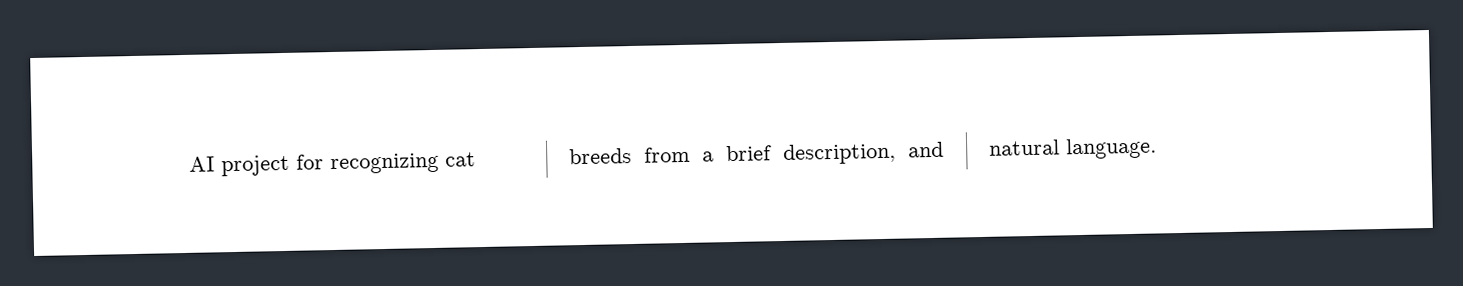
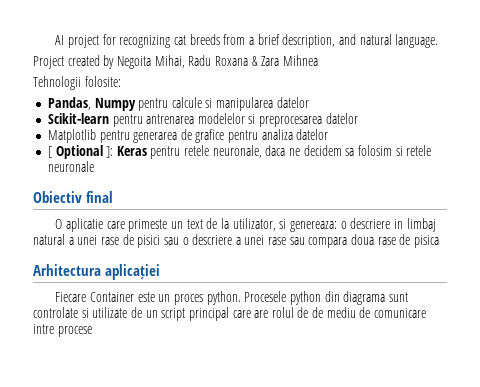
(1157, 148) none -> [33,55,318,69] [33,76,121,90] [47,97,309,111] [47,113,358,127] [47,129,329,143] [47,145,432,159] [47,161,94,172] [33,191,114,203] [55,218,436,232] [33,234,439,248] [33,264,161,280] [55,291,408,305] [33,307,427,321] [33,324,92,337] // Project created by Negoita Mihai, Radu Roxana & Zara Mihnea // Tehnologii folosite: // Pandas, Numpy pentru calcule si manipularea datelor // Scikit-learn pentru antrenarea modelelor si preprocesarea datelor // Matplotlib pentru generarea de grafice pentru analiza datelor // [ Optional ]: Keras pentru retele neuronale, daca ne decidem sa folosim si retele neuronale // Obiectiv final // O aplicatie care primeste un text de la utilizator, si genereaza: o descriere in limbaj natural a unei rase de pisici sau o descriere a unei rase sau compara doua rase de pisica // Arhitectura aplicației // Fiecare Container este un proces python. Procesele python din diagrama sunt controlate si utilizate de un script principal care are rolul de de mediu de comunicare intre procese

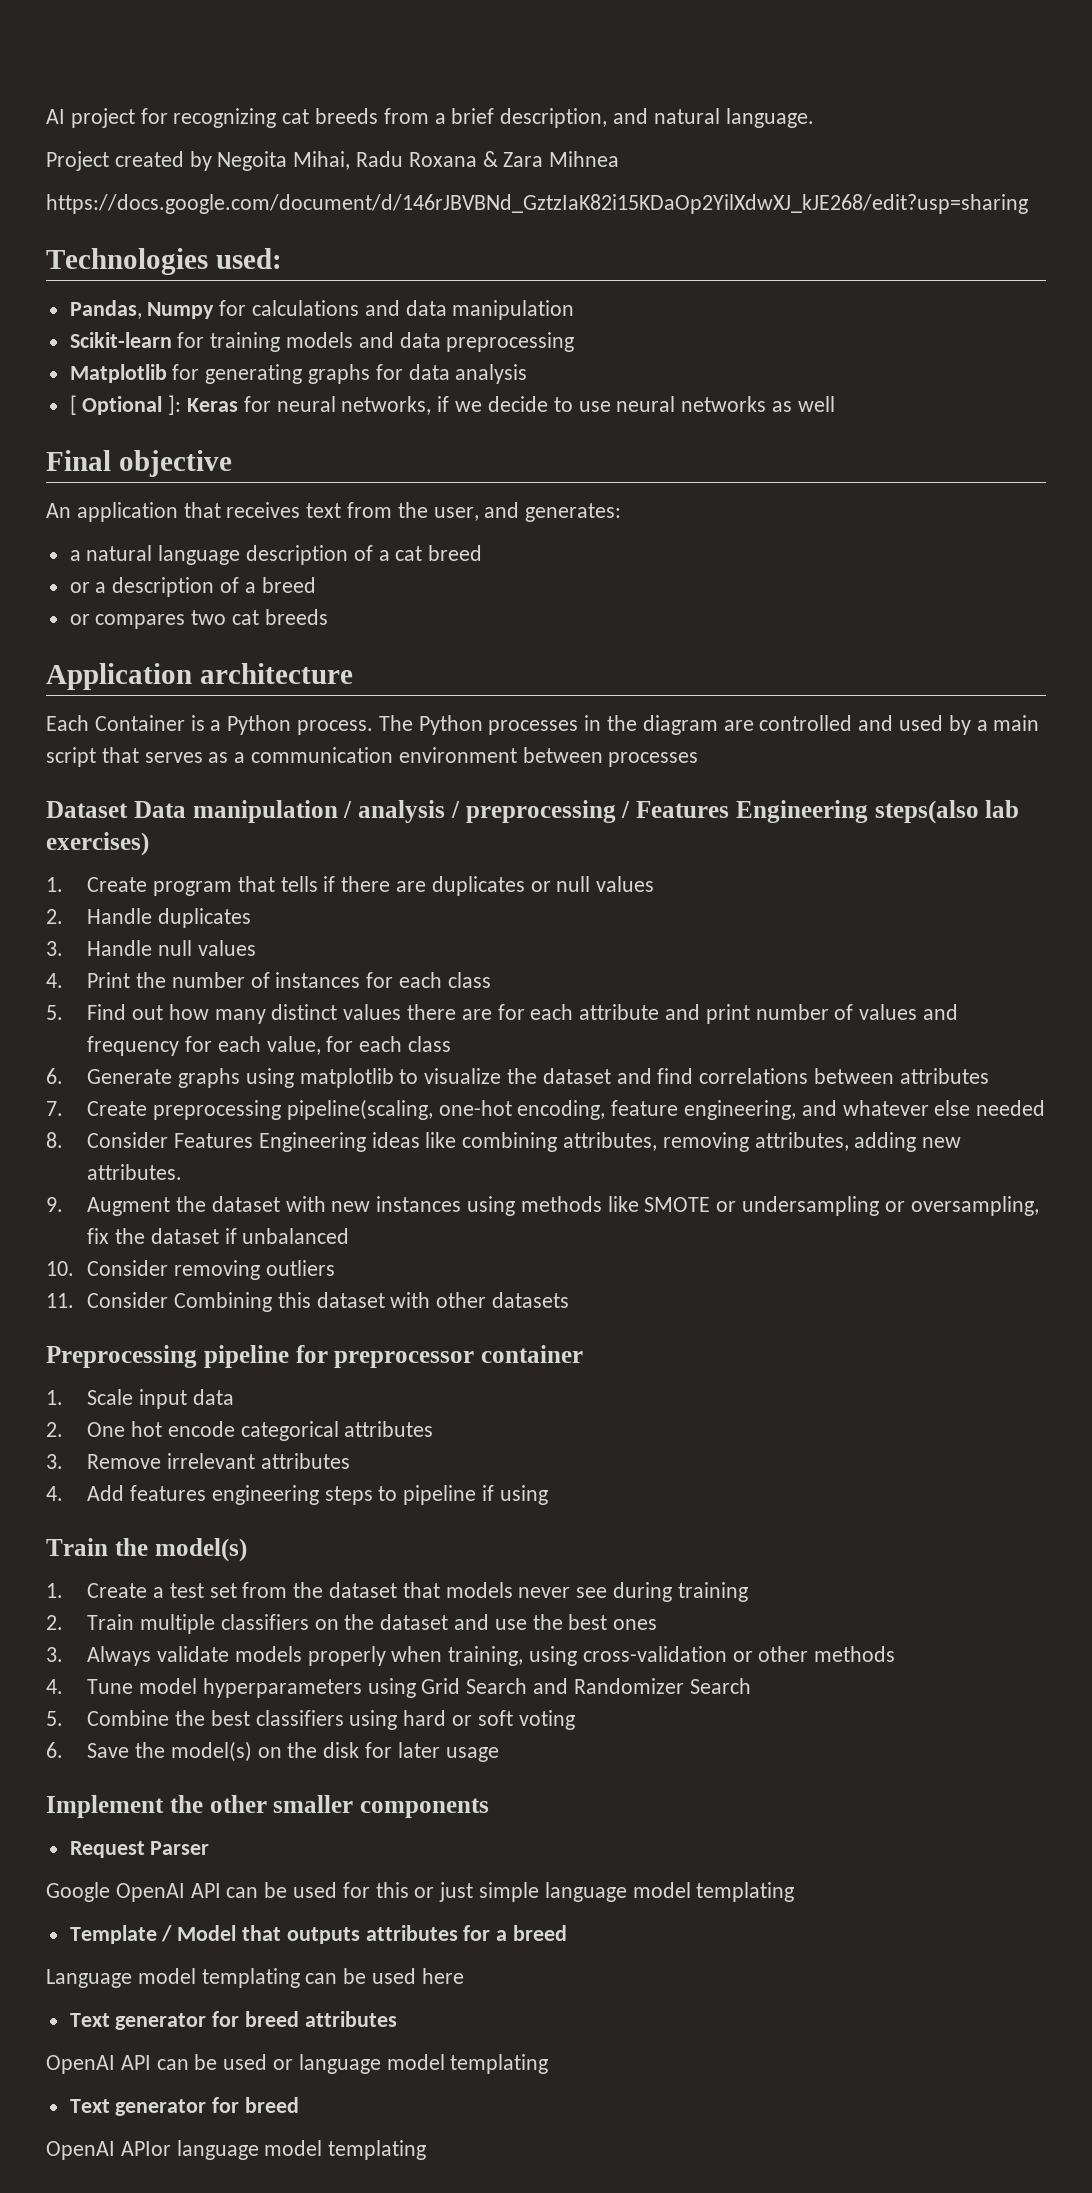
[33,76,121,90] Tehnologii folosite: -> [46,194,1028,214] [46,248,282,275] https://docs.google.com/document/d/146rJBVBNd_GztzIaK82i15KDaOp2YilXdwXJ_kJE268/edit?usp=sharing // Technologies used:
[138,97,309,111] [47,113,358,127] [47,129,329,143] [47,145,432,159] [47,161,94,172] [33,191,114,203] [55,218,436,232] [33,234,439,248] [33,264,161,280] [55,291,408,305] [33,307,427,321] [33,324,92,337] pentru calcule si manipularea datelor // Scikit-learn pentru antrenarea modelelor si preprocesarea datelor // Matplotlib pentru generarea de grafice pentru analiza datelor // [ Optional ]: Keras pentru retele neuronale, daca ne decidem sa folosim si retele neuronale // Obiectiv final // O aplicatie care primeste un text de la utilizator, si genereaza: o descriere in limbaj natural a unei rase de pisici sau o descriere a unei rase sau compara doua rase de pisica // Arhitectura aplicației // Fiecare Container este un proces python. Procesele python din diagrama sunt controlate si utilizate de un script principal care are rolul de de mediu de comunicare intre procese -> [219,300,575,320] [69,332,575,352] [69,364,528,384] [69,395,835,415] [46,450,232,477] [46,502,622,522] [69,545,483,565] [69,577,316,597] [69,609,328,629] [46,663,353,690] [46,715,1040,735] [46,747,699,767] [46,800,1020,824] [46,832,149,856] [46,876,655,896] [46,908,251,928] [46,940,256,956] [46,972,491,988] [46,1004,959,1024] [87,1036,451,1056] [46,1068,989,1088] [46,1099,1046,1120] [46,1132,962,1152] [87,1164,183,1180] [46,1196,1039,1216] [87,1228,350,1244] [46,1260,335,1280] [46,1292,569,1312] [46,1345,583,1368] [46,1389,234,1409] [46,1421,434,1441] [46,1453,350,1469] [46,1485,548,1505] [46,1538,247,1562] [46,1582,748,1602] [46,1614,658,1634] [46,1646,896,1666] [46,1678,751,1698] [46,1710,575,1730] [46,1741,499,1762] [46,1795,489,1818] [69,1841,210,1858] [46,1882,795,1902] [69,1925,568,1944] [46,1968,464,1988] [69,2011,397,2030] [46,2054,549,2074] [69,2097,300,2116] [46,2140,427,2160] for calculations and data manipulation // Scikit-learn for training models and data preprocessing // Matplotlib for generating graphs for data analysis // [ Optional ]: Keras for neural networks, if we decide to use neural networks as well // Final objective // An application that receives text from the user, and generates: // a natural language description of a cat breed // or a description of a breed // or compares two cat breeds // Application architecture // Each Container is a Python process. The Python processes in the diagram are controlled and used by a main script that serves as a communication environment between processes // Dataset Data manipulation / analysis / preprocessing / Features Engineering steps(also lab exercises) // 1. Create program that tells if there are duplicates or null values // 2. Handle duplicates // 3. Handle null values // 4. Print the number of instances for each class // 5. Find out how many distinct values there are for each attribute and print number of values and frequency for each value, for each class // 6. Generate graphs using matplotlib to visualize the dataset and find correlations between attributes // 7. Create preprocessing pipeline(scaling, one-hot encoding, feature engineering, and whatever else needed // 8. Consider Features Engineering ideas like combining attributes, removing attributes, adding new attributes. // 9. Augment the dataset with new instances using methods like SMOTE or undersampling or oversampling, fix the dataset if unbalanced // 10. Consider removing outliers // 11. Consider Combining this dataset with other datasets // Preprocessing pipeline for preprocessor container // 1. Scale input data // 2. One hot encode categorical attributes // 3. Remove irrelevant attributes // 4. Add features engineering steps to pipeline if using // Train the model(s) // 1. Create a test set from the dataset that models never see during training // 2. Train multiple classifiers on the dataset and use the best ones // 3. Always validate models properly when training, using cross-validation or other methods // 4. Tune model hyperparameters using Grid Search and Randomizer Search // 5. Combine the best classifiers using hard or soft voting // 6. Save the model(s) on the disk for later usage // Implement the other smaller components // Request Parser // Google OpenAI API can be used for this or just simple language model templating // Template / Model that outputs attributes for a breed // Language model templating can be used here // Text generator for breed attributes // OpenAI API can be used or language model templating // Text generator for breed // OpenAI APIor language model templating

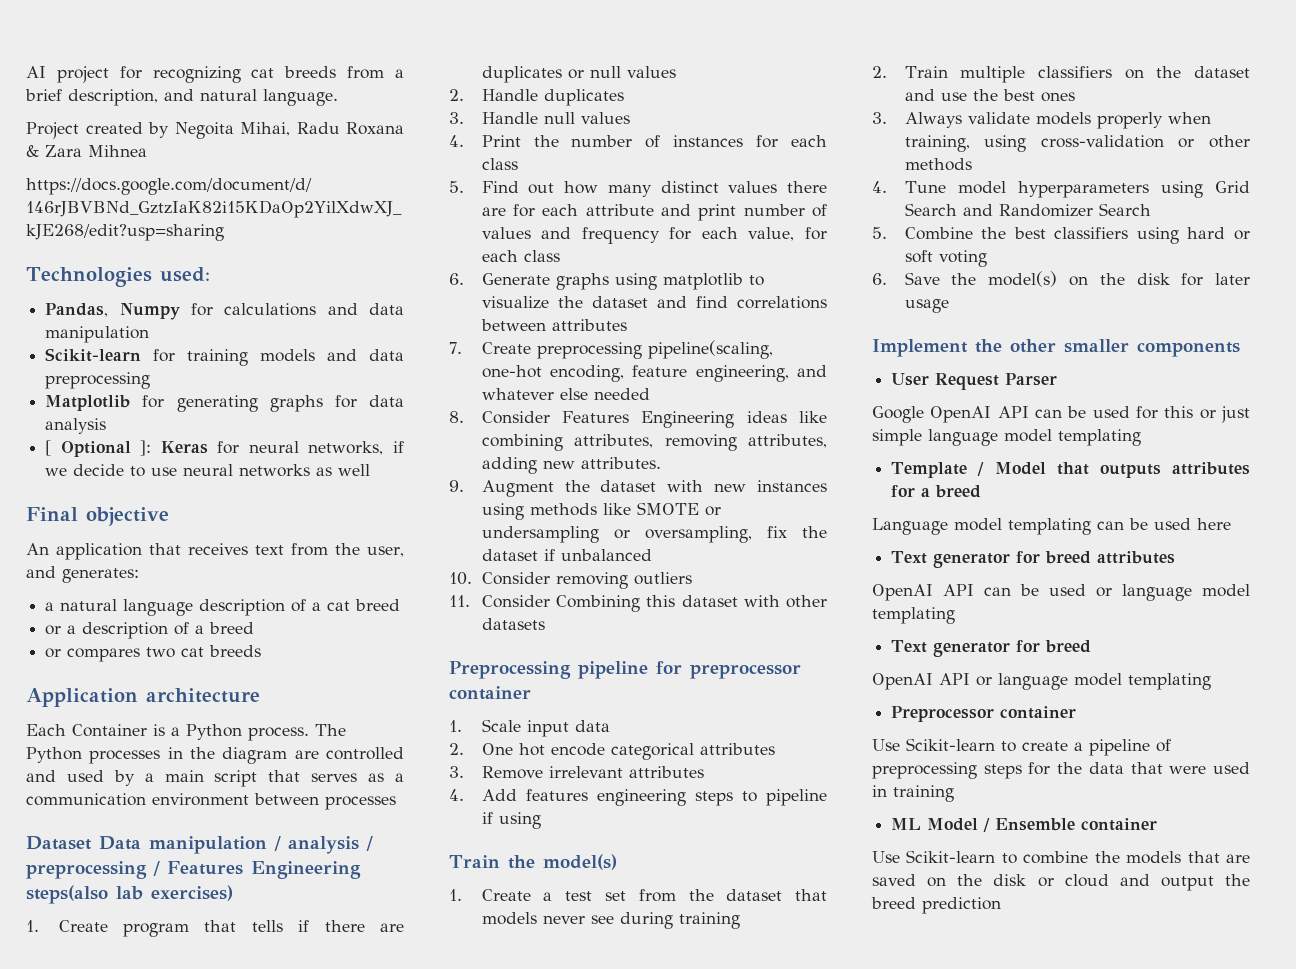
(489, 1808) none -> [891,373,930,386] User
[120,2140,427,2160] APIor language model templating -> [939,673,1211,690] [891,706,1077,722] [872,738,1171,756] [872,762,1250,779] [872,785,954,802] [891,818,1158,832] [872,850,1250,864] [872,874,1250,891] [871,897,1001,914] API or language model templating // Preprocessor container // Use Scikit-learn to create a pipeline of preprocessing steps for the data that were used in training // ML Model / Ensemble container // Use Scikit-learn to combine the models that are saved on the disk or cloud and output the breed prediction

